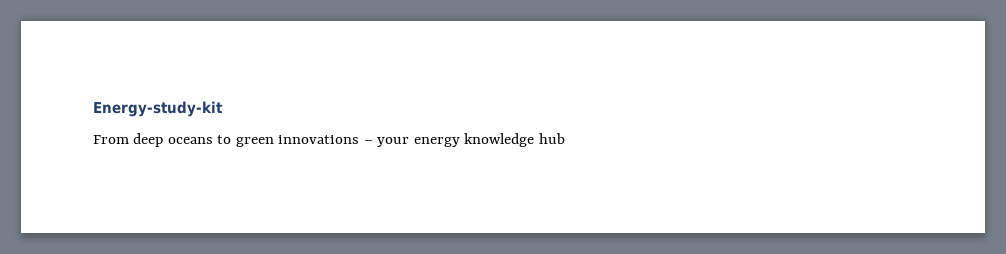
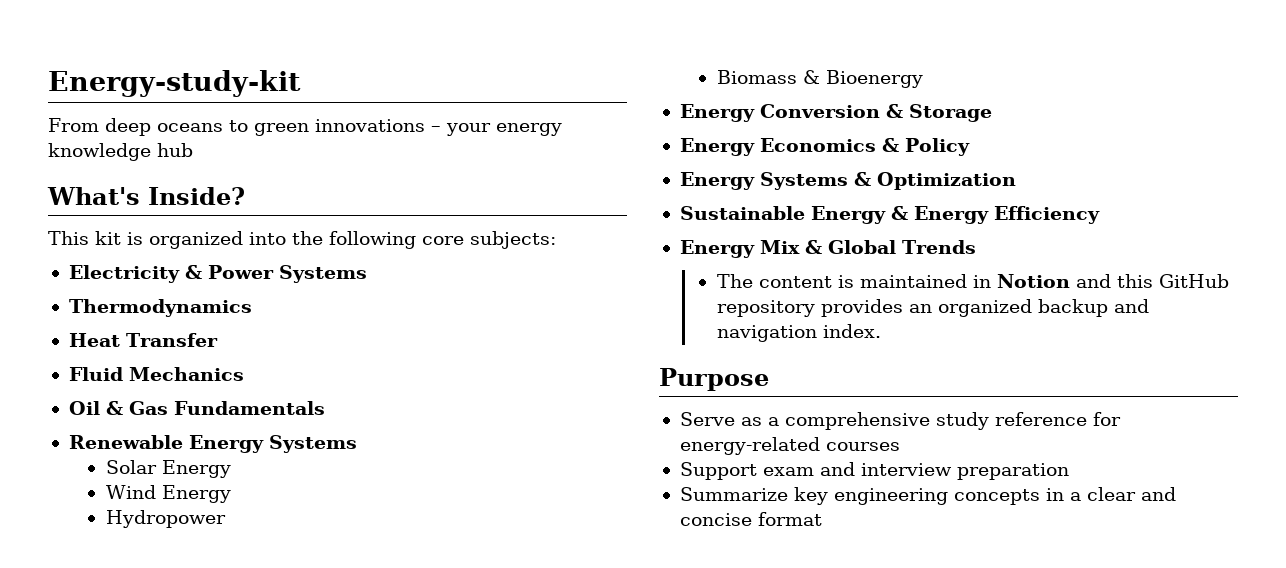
(565, 138) none -> [47,187,245,205] [48,231,556,249] [68,265,367,283] [68,299,252,317] [68,333,218,347] [68,367,244,381] [68,401,325,415] [68,435,357,453] [105,460,231,478] [105,485,231,503] [105,510,226,528] [716,70,923,88] [679,104,992,122] [679,138,970,156] [679,172,1016,190] [679,206,1100,224] [679,240,976,258] [716,274,1229,288] [716,299,1149,317] [716,324,881,342] [659,368,769,391] [679,412,1121,430] [679,437,900,455] [679,462,1069,480] [679,487,1176,505] [679,512,822,526] // What's Inside? // This kit is organized into the following core subjects: // Electricity & Power Systems // Thermodynamics // Heat Transfer // Fluid Mechanics // Oil & Gas Fundamentals // Renewable Energy Systems // Solar Energy // Wind Energy // Hydropower // Biomass & Bioenergy // Energy Conversion & Storage // Energy Economics & Policy // Energy Systems & Optimization // Sustainable Energy & Energy Efficiency // Energy Mix & Global Trends // The content is maintained in Notion and this GitHub repository provides an organized backup and navigation index. // Purpose // Serve as a comprehensive study reference for energy-related courses // Support exam and interview preparation // Summarize key engineering concepts in a clear and concise format

